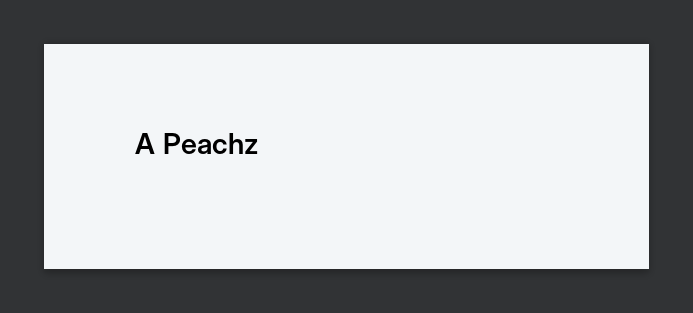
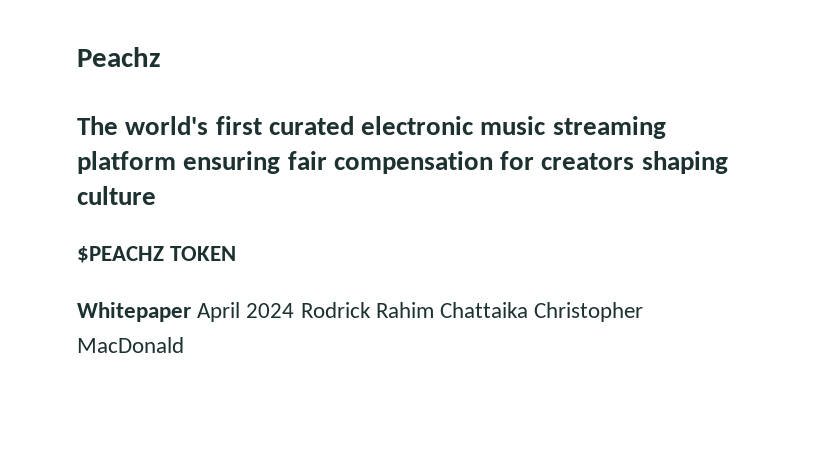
[135,133,155,154] A -> (77, 57) none
(258, 143) none -> [77,116,666,139] [77,151,728,174] [77,186,156,205] [77,246,237,263] [77,302,644,322] [77,337,184,353] // The world's first curated electronic music streaming platform ensuring fair compensation for creators shaping culture // $PEACHZ TOKEN // Whitepaper April 2024 Rodrick Rahim Chattaika Christopher MacDonald

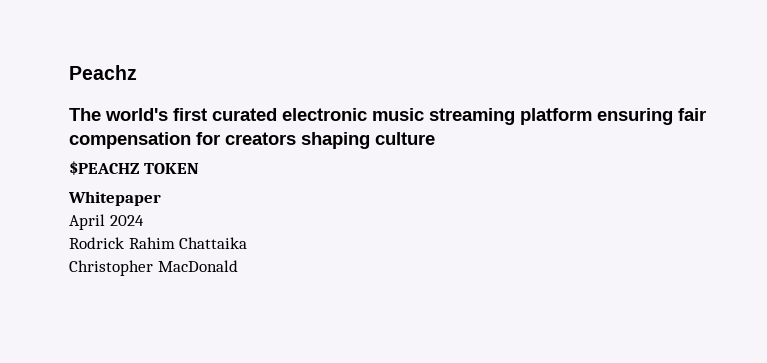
(191, 312) none -> (161, 198) //
(295, 310) none -> (144, 220) //
(529, 310) none -> (248, 243) //

